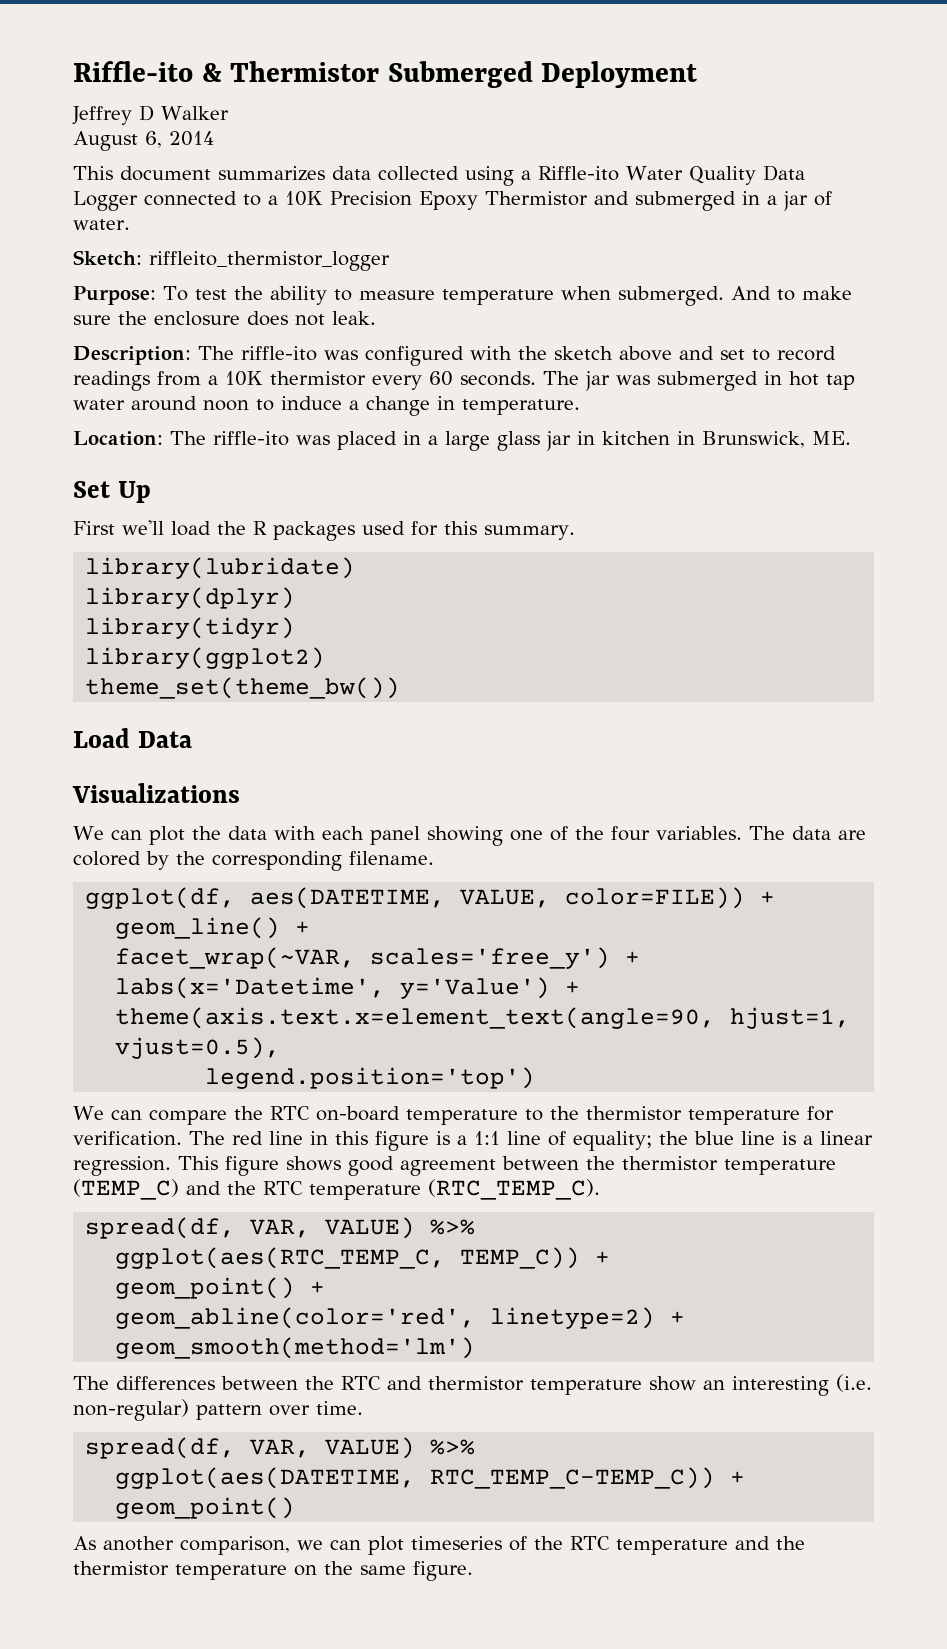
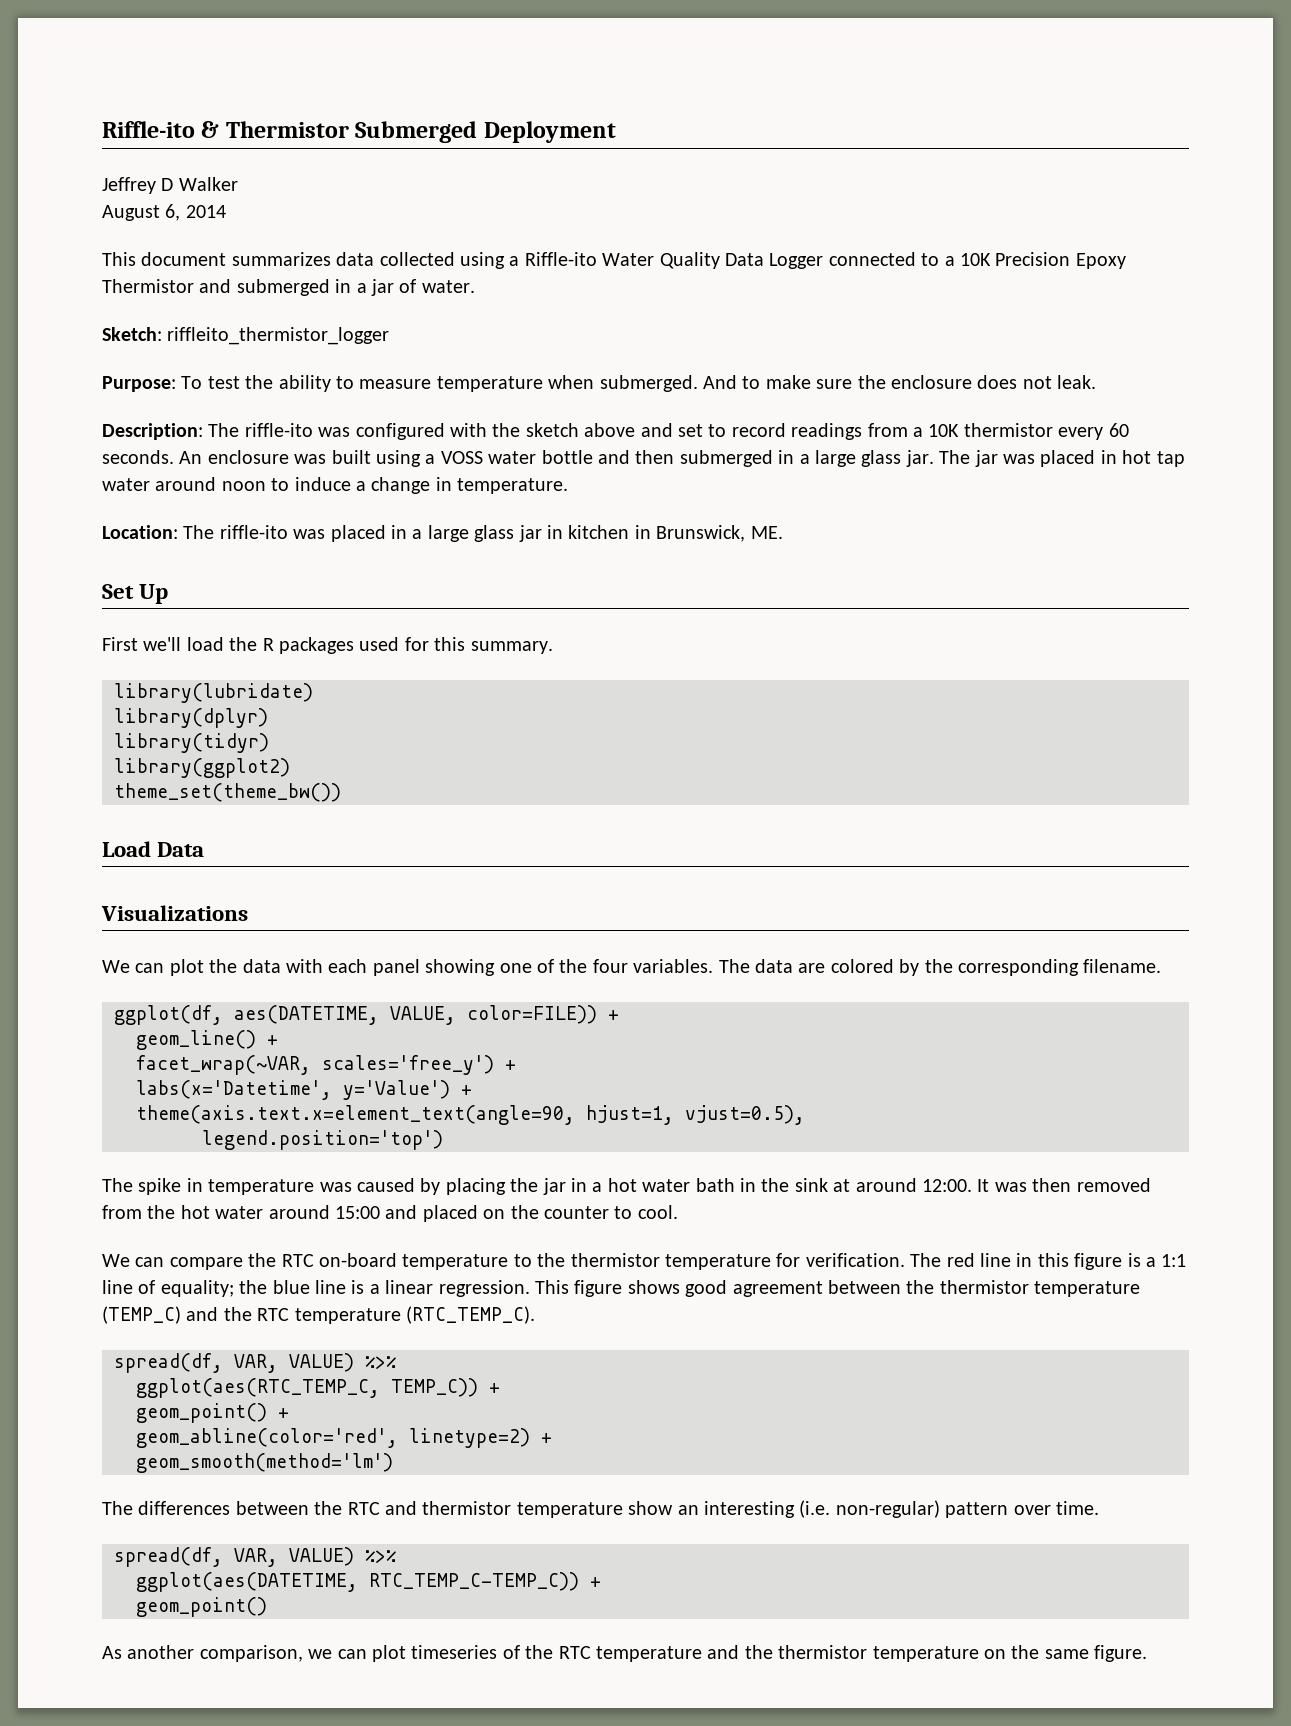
(536, 378) none -> [179,450,934,467] An enclosure was built using a VOSS water bottle and then submerged in a large glass jar.
[657,371,758,391] submerged -> [1040,450,1096,467] placed
(536, 1078) none -> [102,1178,1151,1195] [102,1205,678,1222] // The spike in temperature was caused by placing the jar in a hot water bath in the sink at around 12:00. It was then removed from the hot water around 15:00 and placed on the counter to cool.

